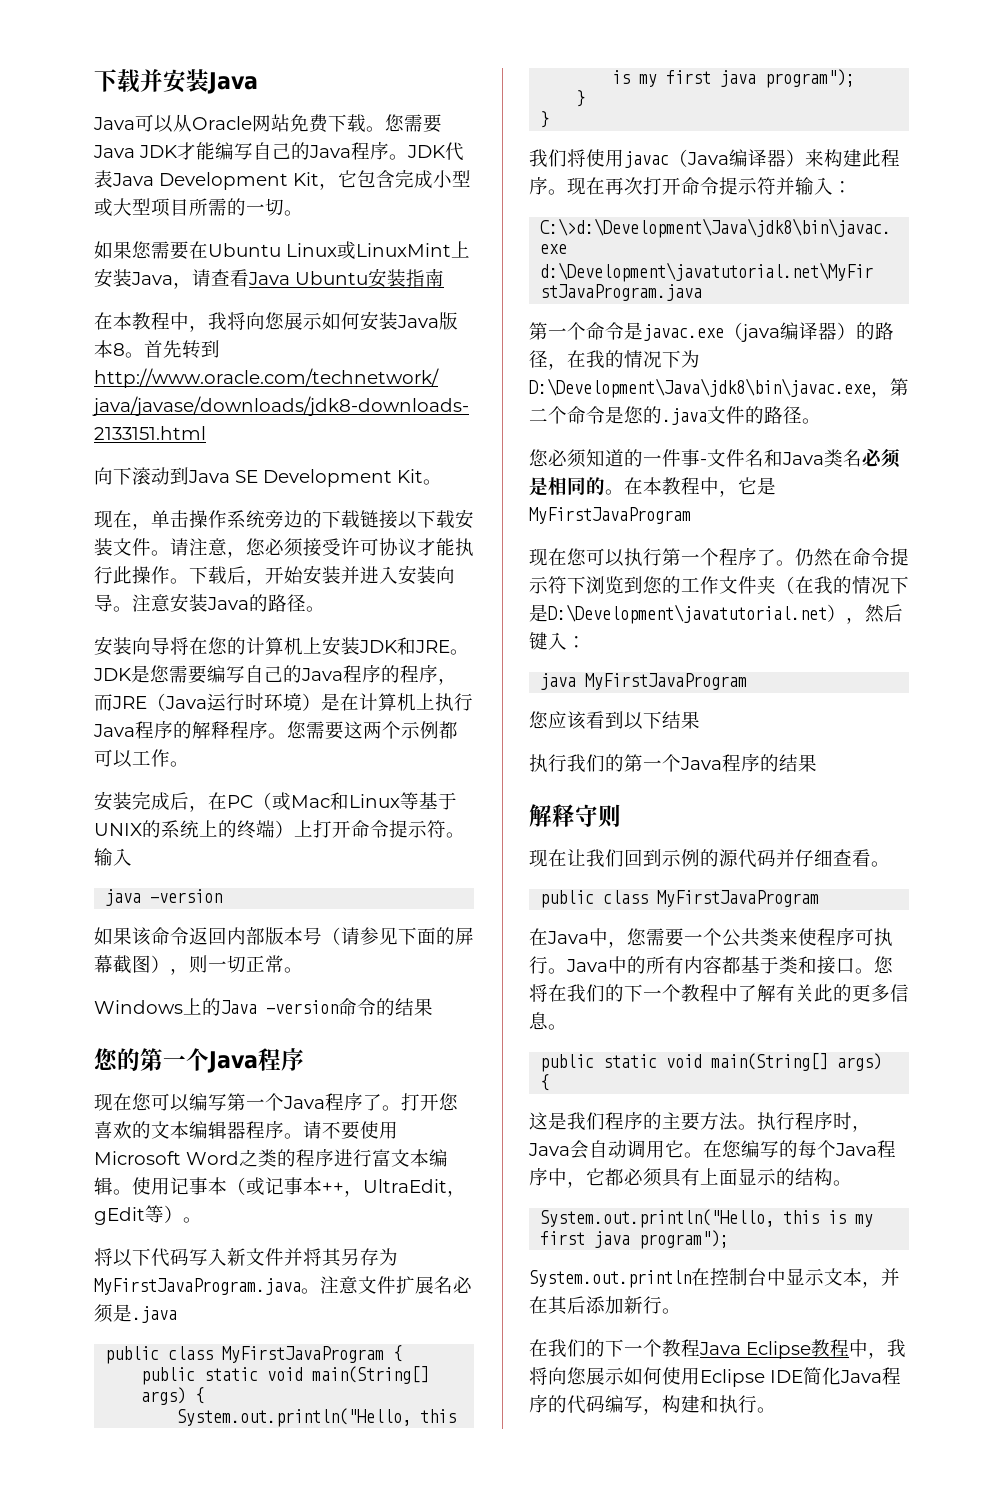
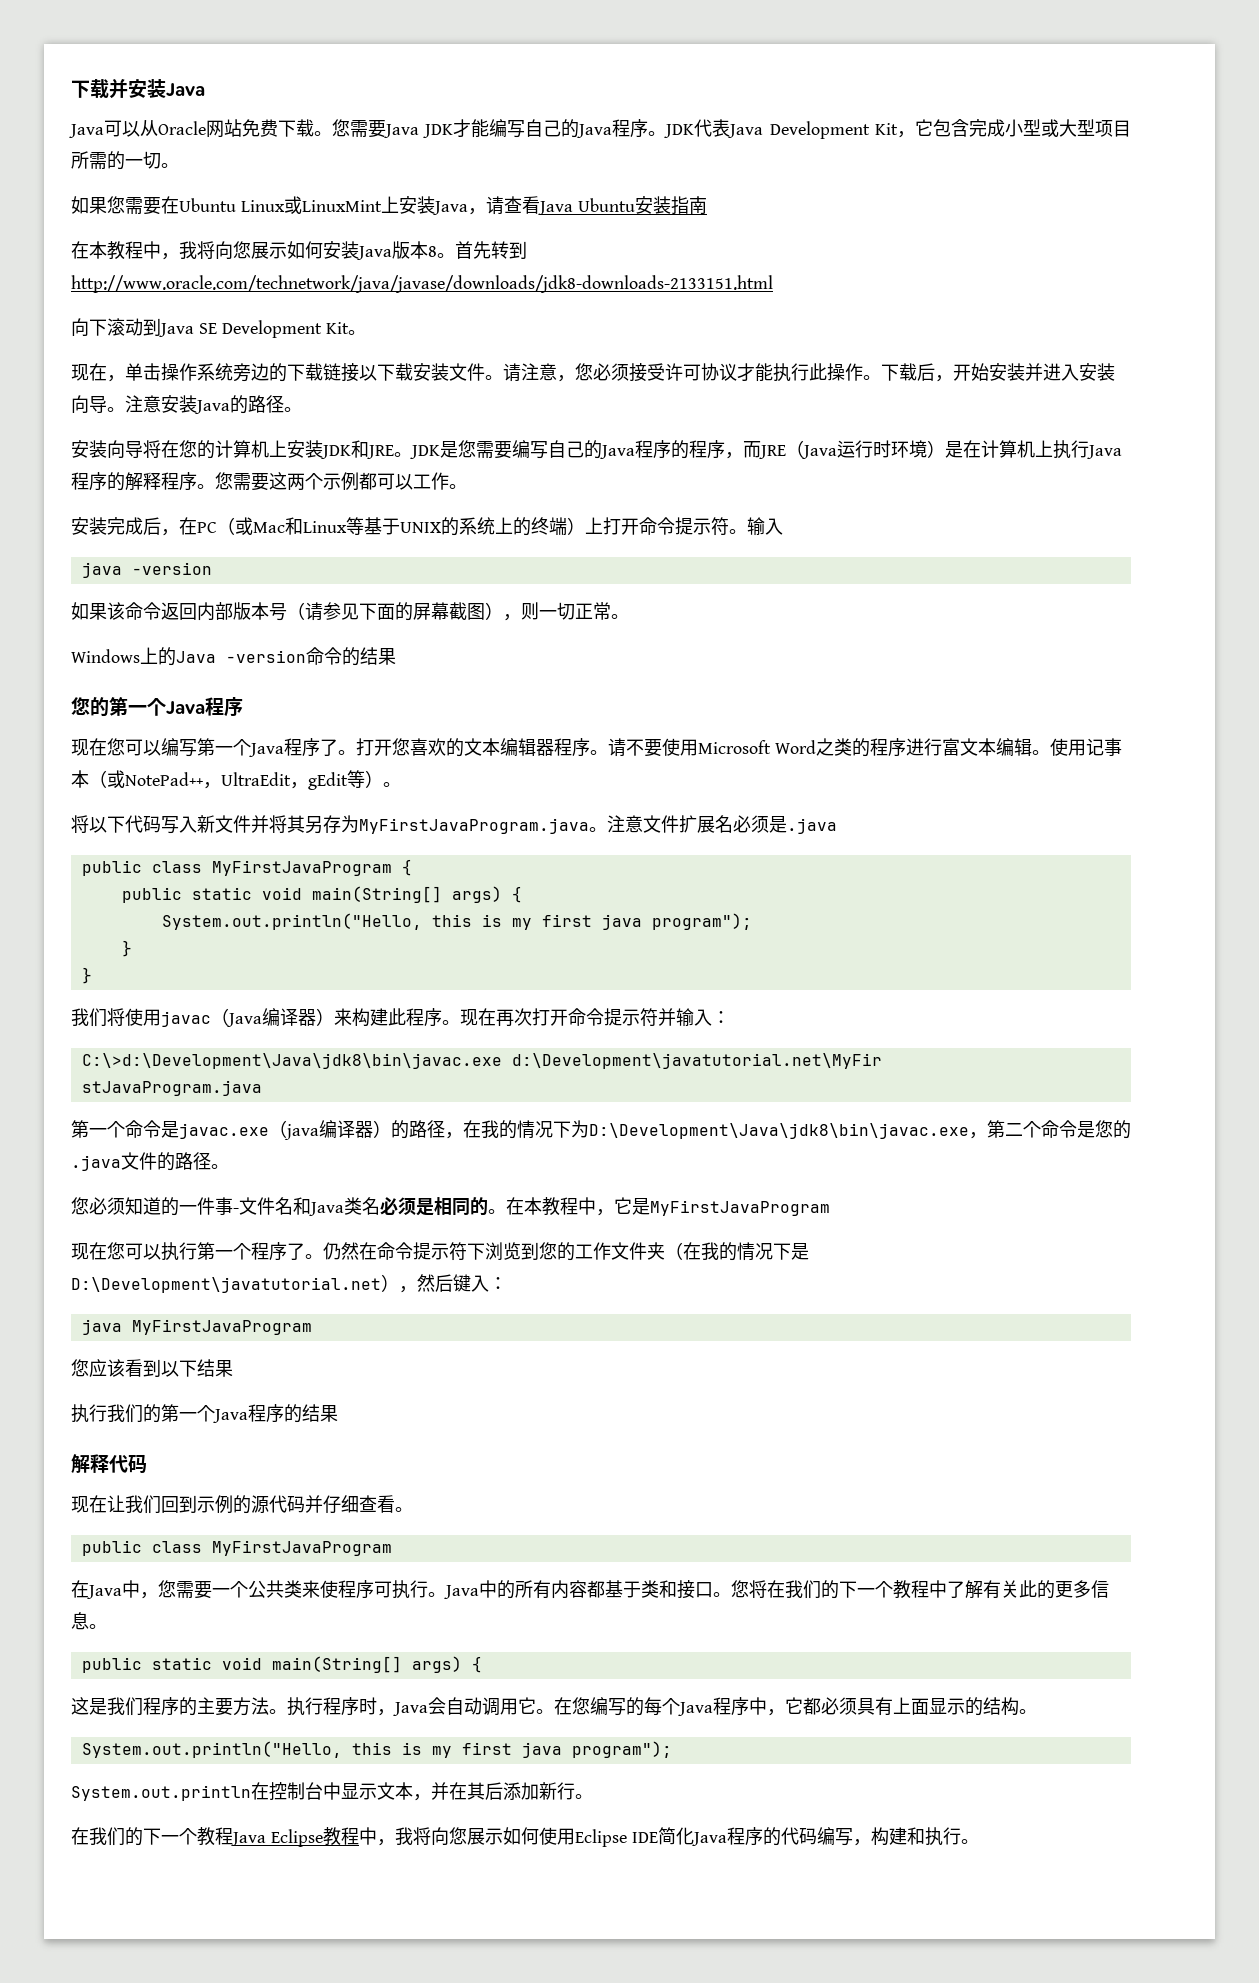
[265,1177,344,1195] 记事本++ -> [125,772,203,786] NotePad++
[575,804,621,828] 守则 -> [109,1454,147,1473] 代码

